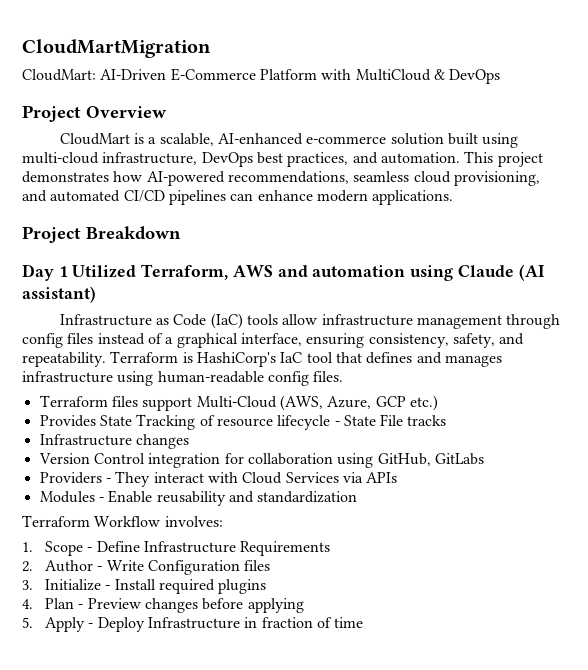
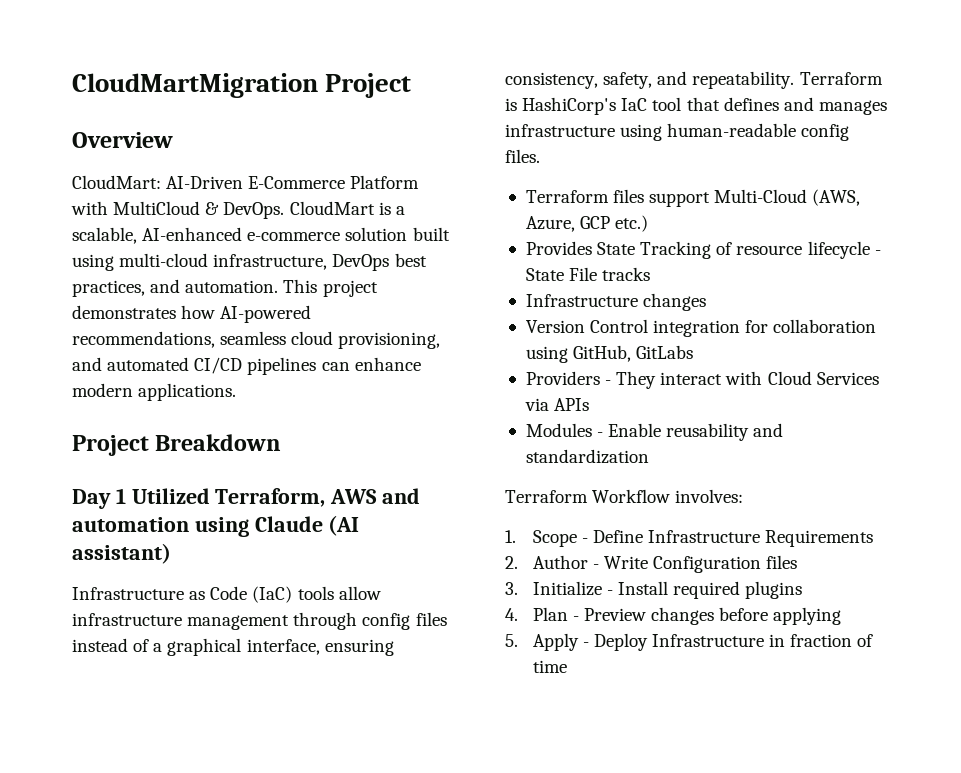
(211, 48) none -> [325,73,412,98] [72,132,173,148] Project // Overview
[449,69,501,84] [22,105,167,122] DevOps // Project Overview // -> [223,202,285,219] DevOps.

